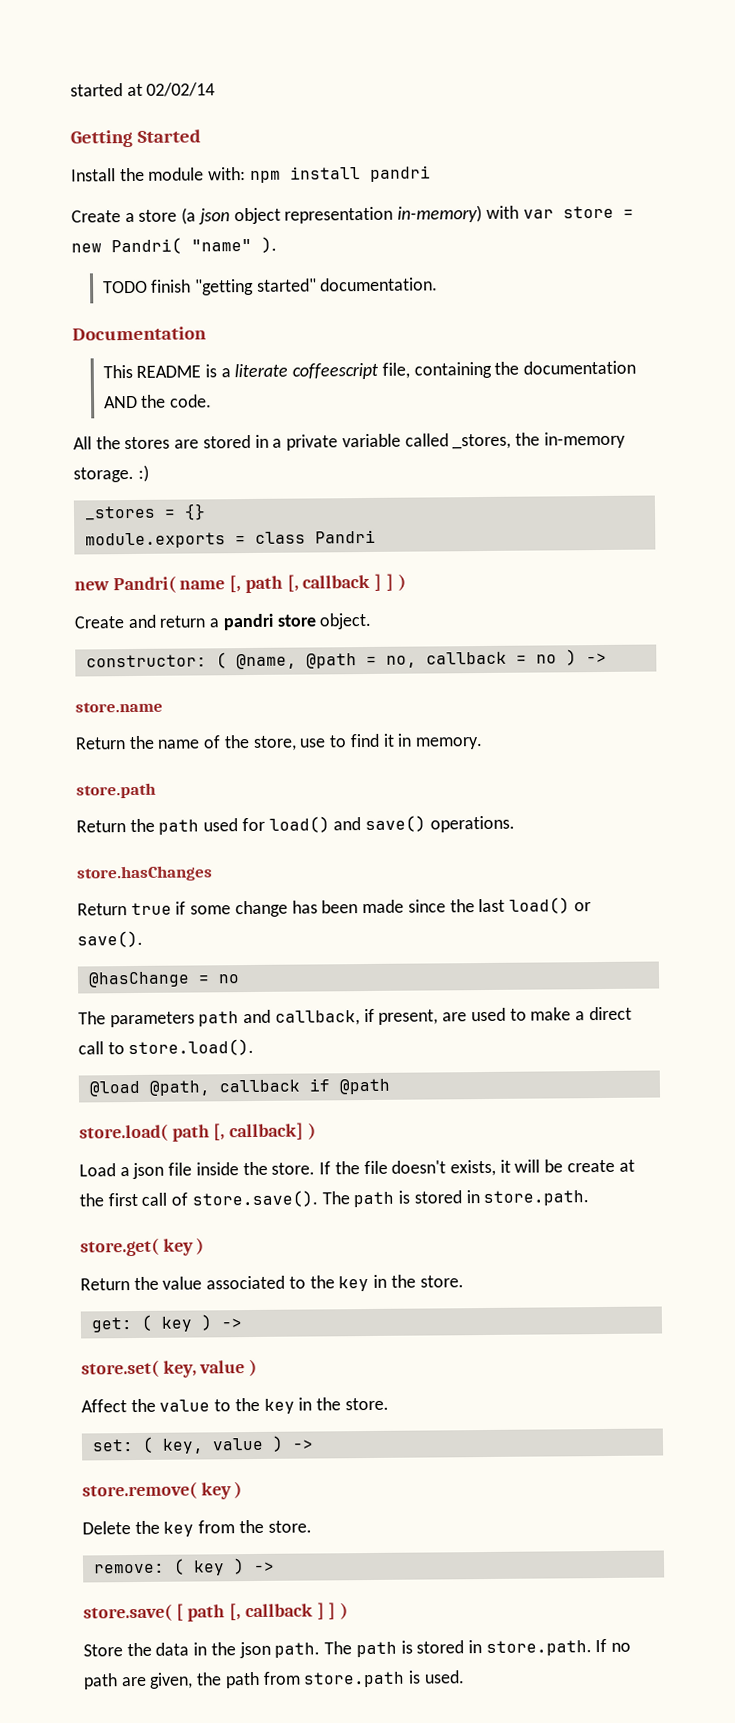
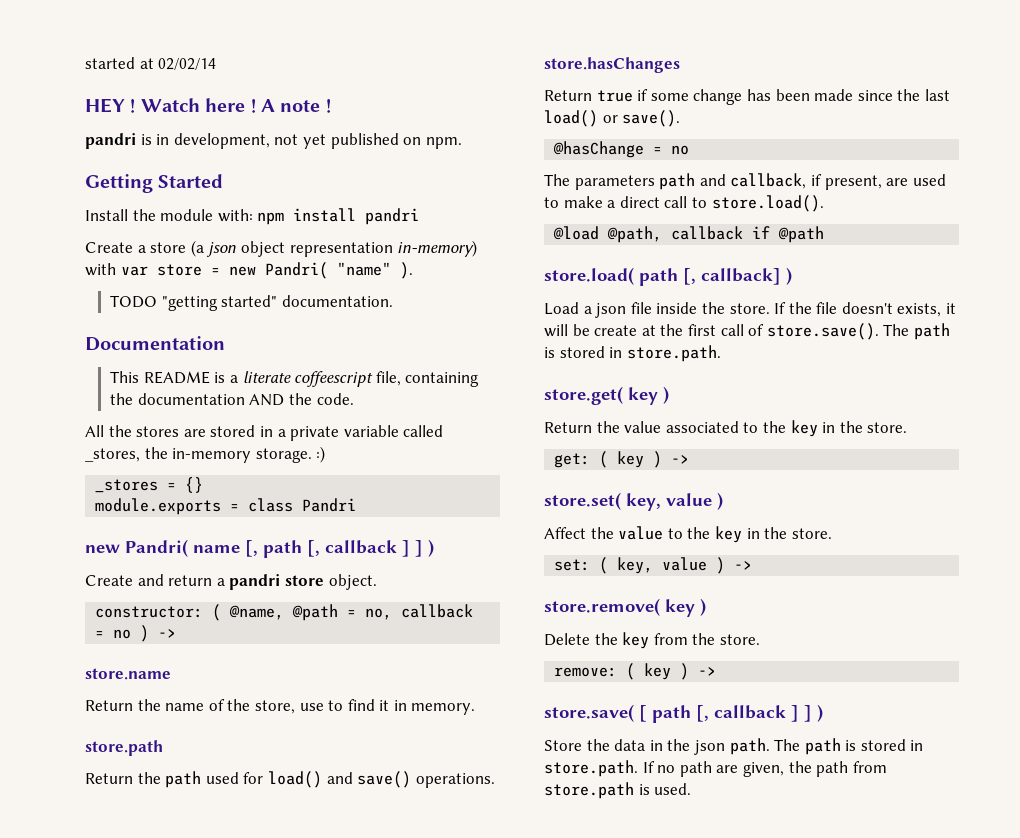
(216, 89) none -> [85,98,331,113] [85,133,462,149] // HEY ! Watch here ! A note ! // pandri is in development, not yet published on npm.
[151,279,192,293] finish -> (158, 301) none

